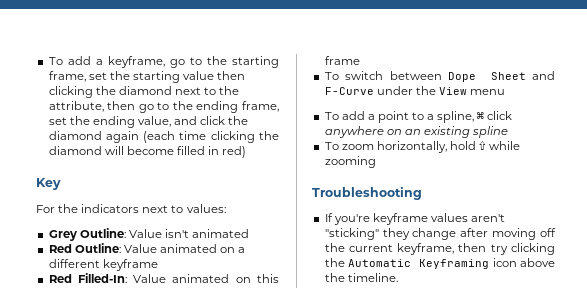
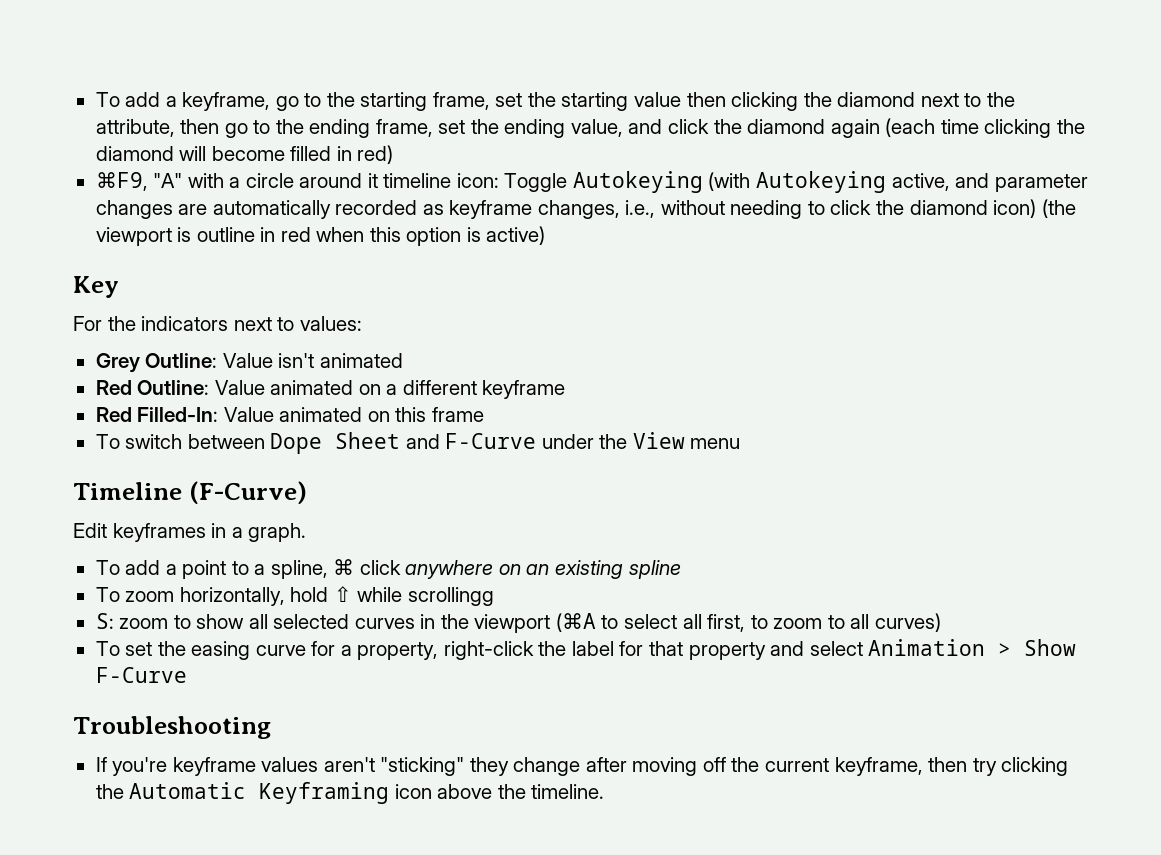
(247, 152) none -> [95,171,1088,193] [95,199,1076,219] [95,226,546,246] // ⌘F9, "A" with a circle around it timeline icon: Toggle Autokeying (with Autokeying active, and parameter changes are automatically recorded as keyframe changes, i.e., without needing to click the diamond icon) (the viewport is outline in red when this option is active)
(506, 92) none -> [73,481,307,504] [73,523,307,542] // Timeline (F-Curve) // Edit keyframes in a graph.
[324,156,376,168] zooming -> [407,587,494,606] [95,613,941,633] [95,639,1077,660] [95,667,187,683] scrollingg // S: zoom to show all selected curves in the viewport (⌘A to select all first, to zoom to all curves) // To set the easing curve for a property, right-click the label for that property and select Animation > Show F-Curve

